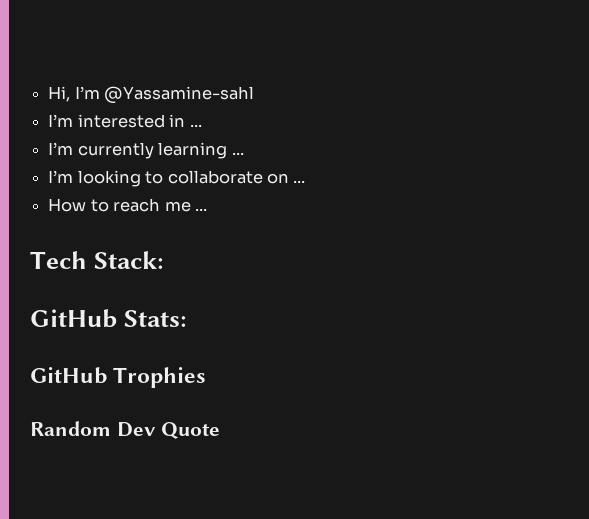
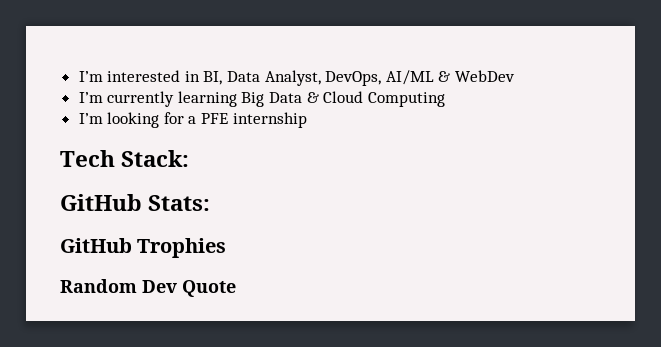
[48,86,255,104] [48,114,202,128] [48,142,244,159] [48,170,306,187] [48,198,207,212] Hi, I’m @Yassamine-sahl // I’m interested in ... // I’m currently learning ... // I’m looking to collaborate on ... // How to reach me ... -> [78,70,516,86] [78,91,445,107] [78,112,307,128] I’m interested in BI, Data Analyst, DevOps, AI/ML & WebDev // I’m currently learning Big Data & Cloud Computing // I’m looking for a PFE internship

